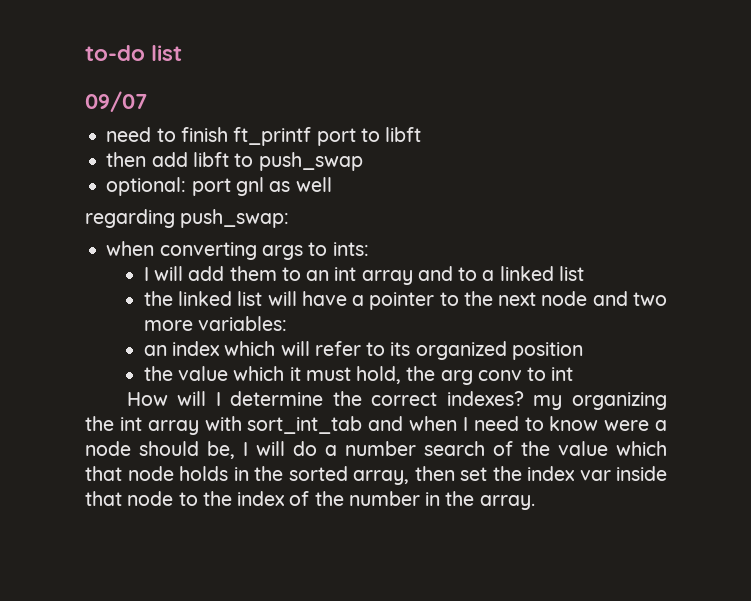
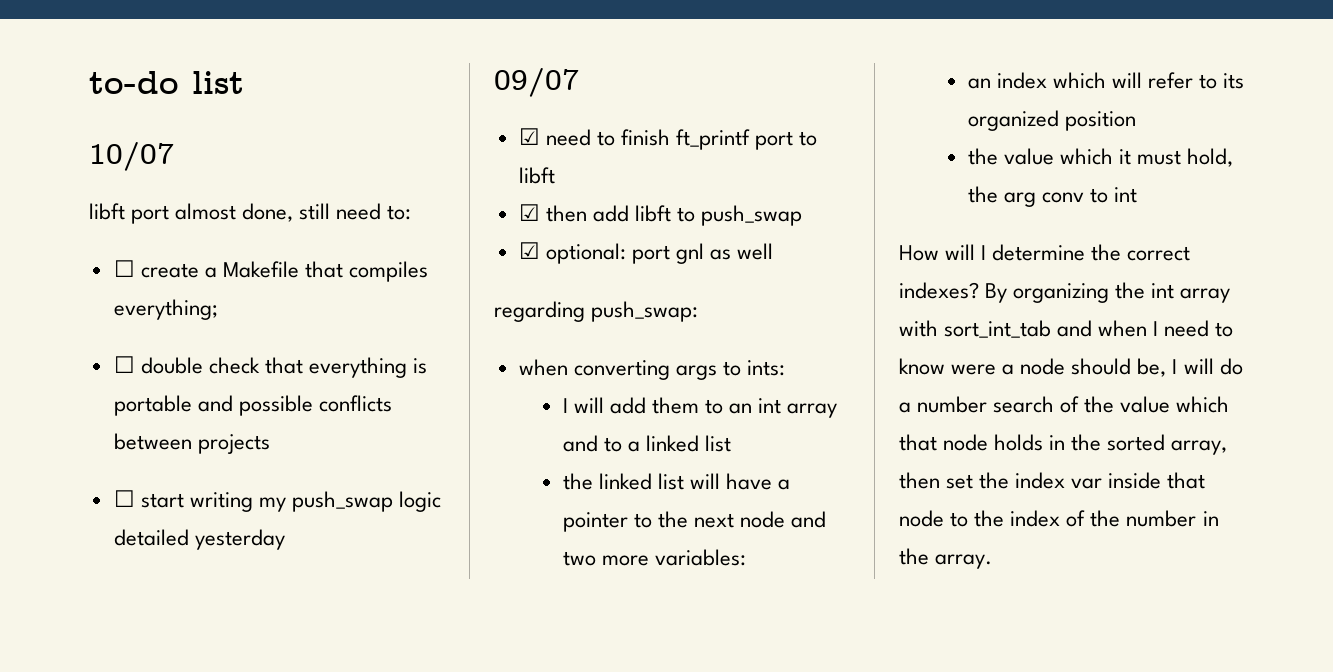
(183, 53) none -> [89,142,174,171] [89,203,412,224] [113,260,429,282] [113,299,218,320] [113,356,428,378] [113,395,392,416] [113,433,270,454] [113,490,442,512] [113,529,285,550] // 10/07 // libft port almost done, still need to: // ☐ create a Makefile that compiles everything; // ☐ double check that everything is portable and possible conflicts between projects // ☐ start writing my push_swap logic detailed yesterday
(147, 101) none -> [518,128,540,145] ☑
(422, 134) none -> [518,204,540,221] ☑
(363, 161) none -> [518,242,540,259] ☑
[533,395,563,410] my -> [985,283,1008,303] By

